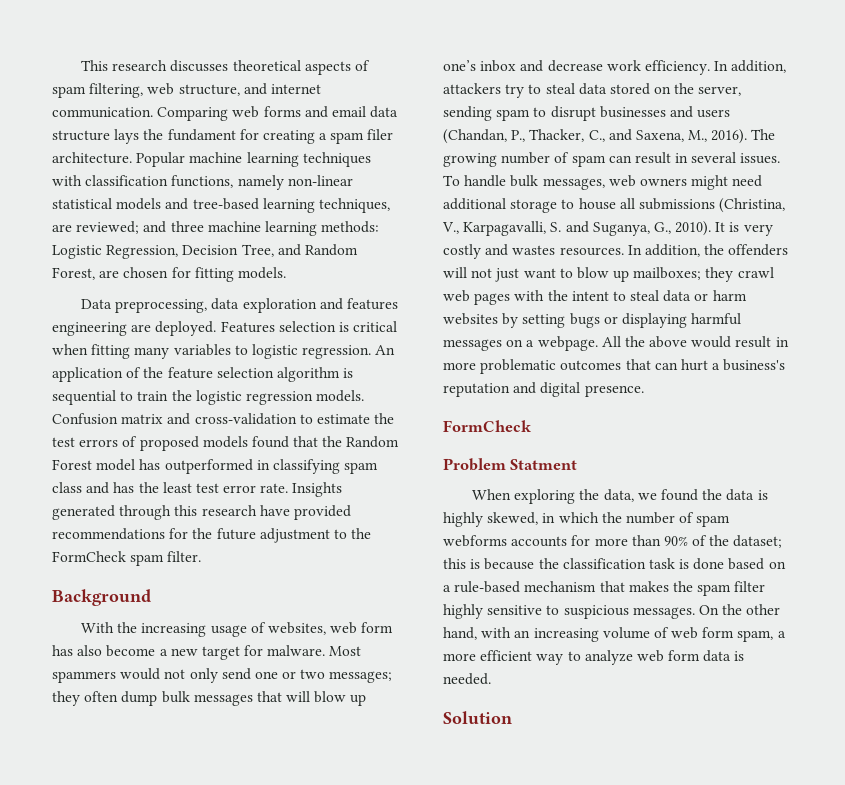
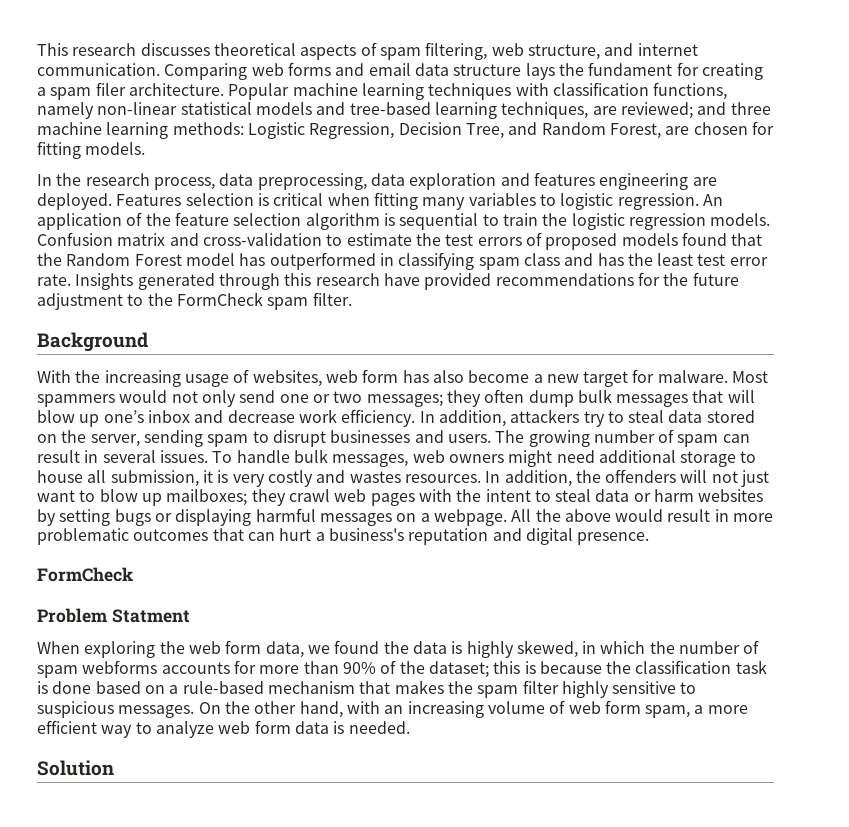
[81,299,113,309] Data -> [37,173,254,190] In the research process, data
[697,109,731,118] [443,129,748,144] users (Chandan, P., Thacker, C., and Saxena, M., 2016). -> [447,434,491,443] users.
[638,198,786,213] [442,221,726,236] submissions (Christina, V., Karpagavalli, S. and Suganya, G., 2010). It -> [110,470,213,487] submission, it
(600, 494) none -> [188,640,262,654] web form

